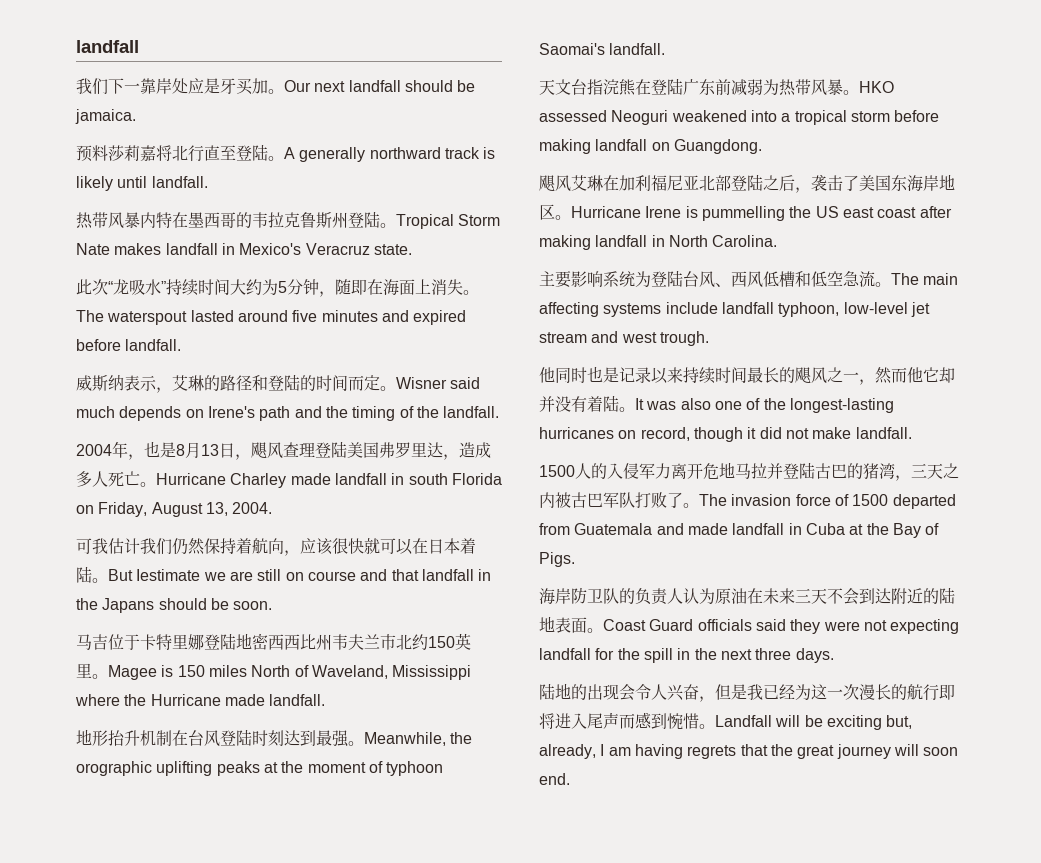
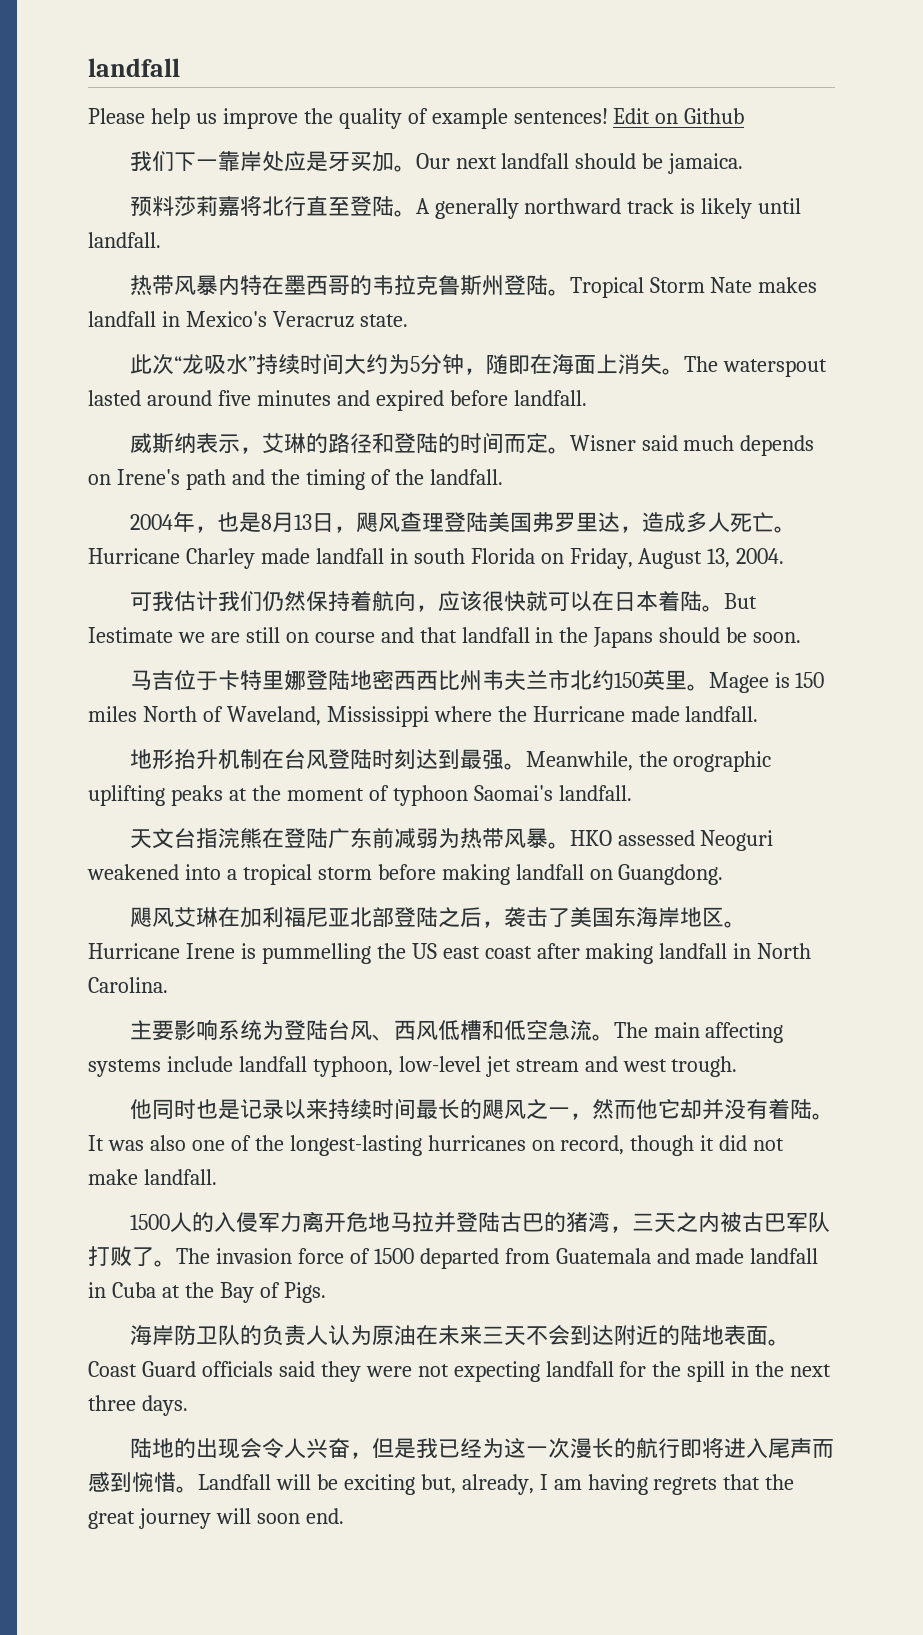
[76,40,139,53] landfall -> [88,58,180,77] [88,108,745,129] landfall // Please help us improve the quality of example sentences! Edit on Github

